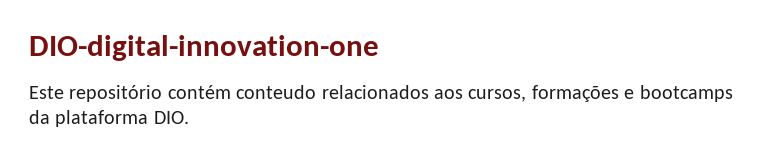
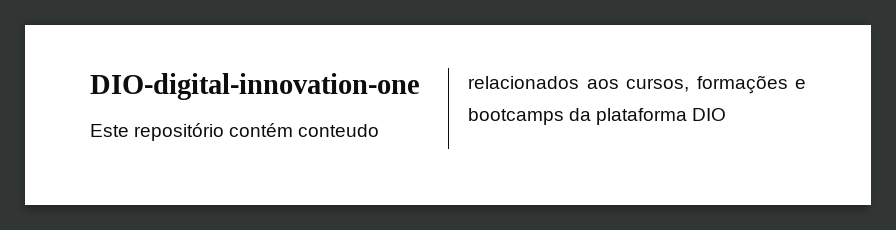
[153,111,189,124] DIO. -> [692,108,727,121] DIO

